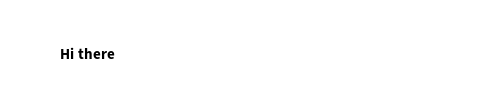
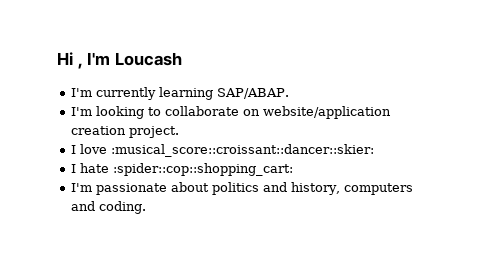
[78,48,116,59] there -> [77,52,182,69] [71,87,290,100] [71,106,392,119] [71,126,180,138] [71,144,375,157] [71,163,294,176] [71,182,414,195] [71,201,147,214] , I'm Loucash // I'm currently learning SAP/ABAP. // I'm looking to collaborate on website/application creation project. // I love :musical_score::croissant::dancer::skier: // I hate :spider::cop::shopping_cart: // I'm passionate about politics and history, computers and coding.

